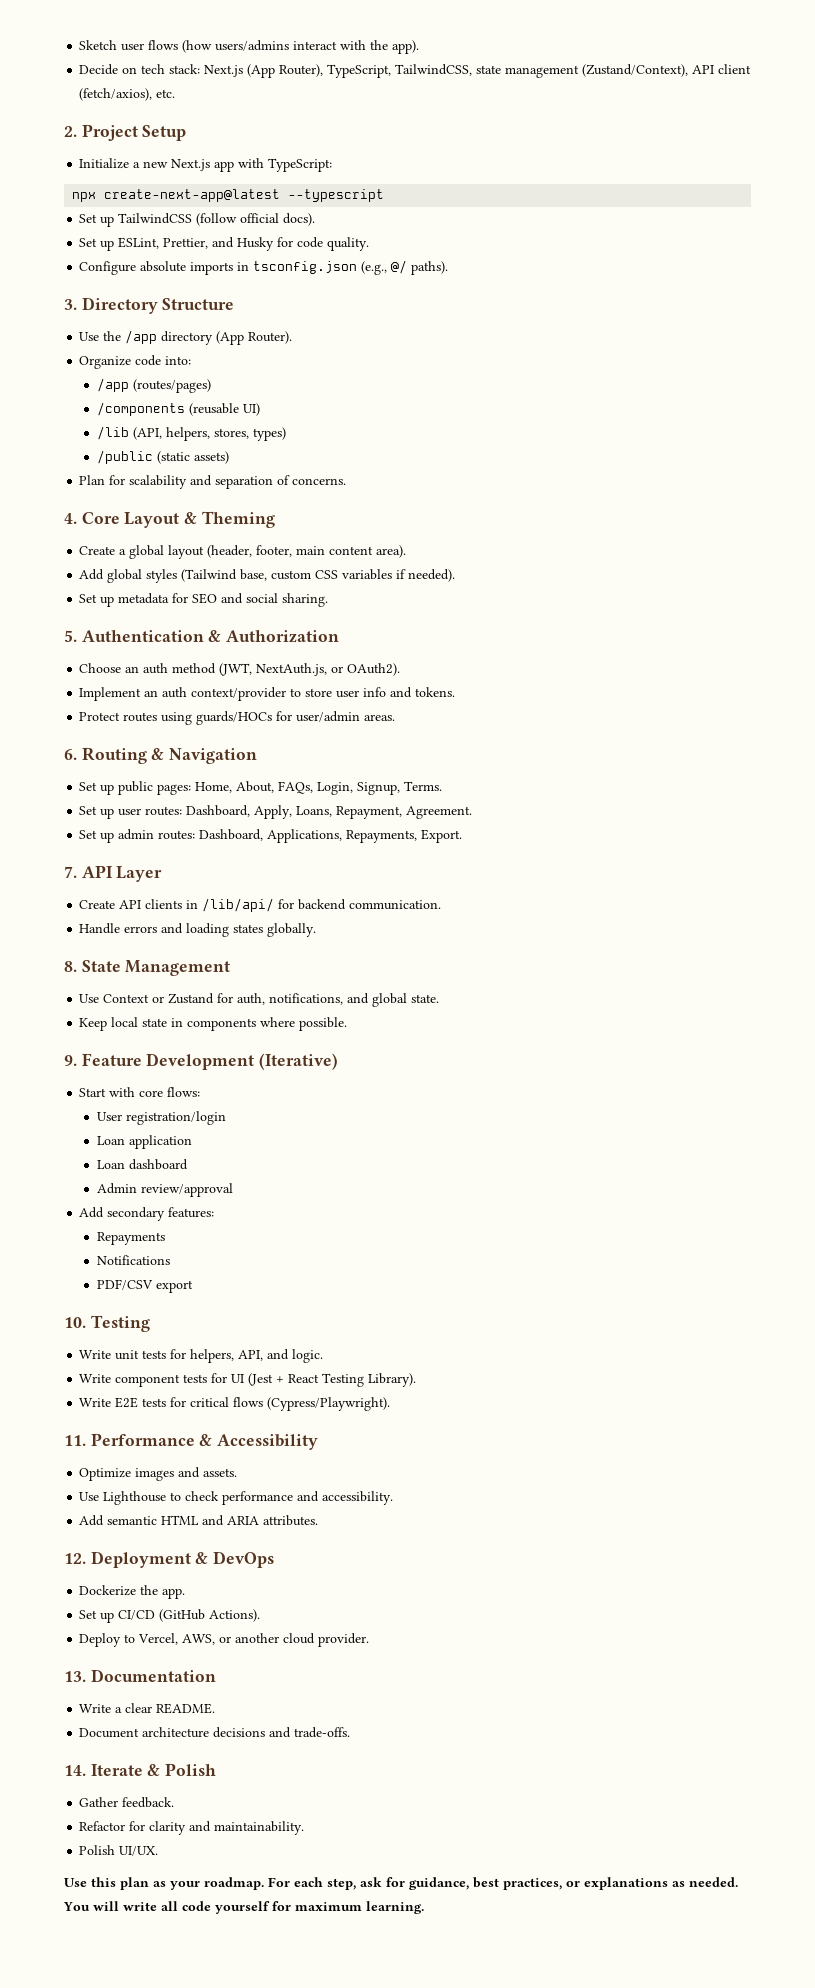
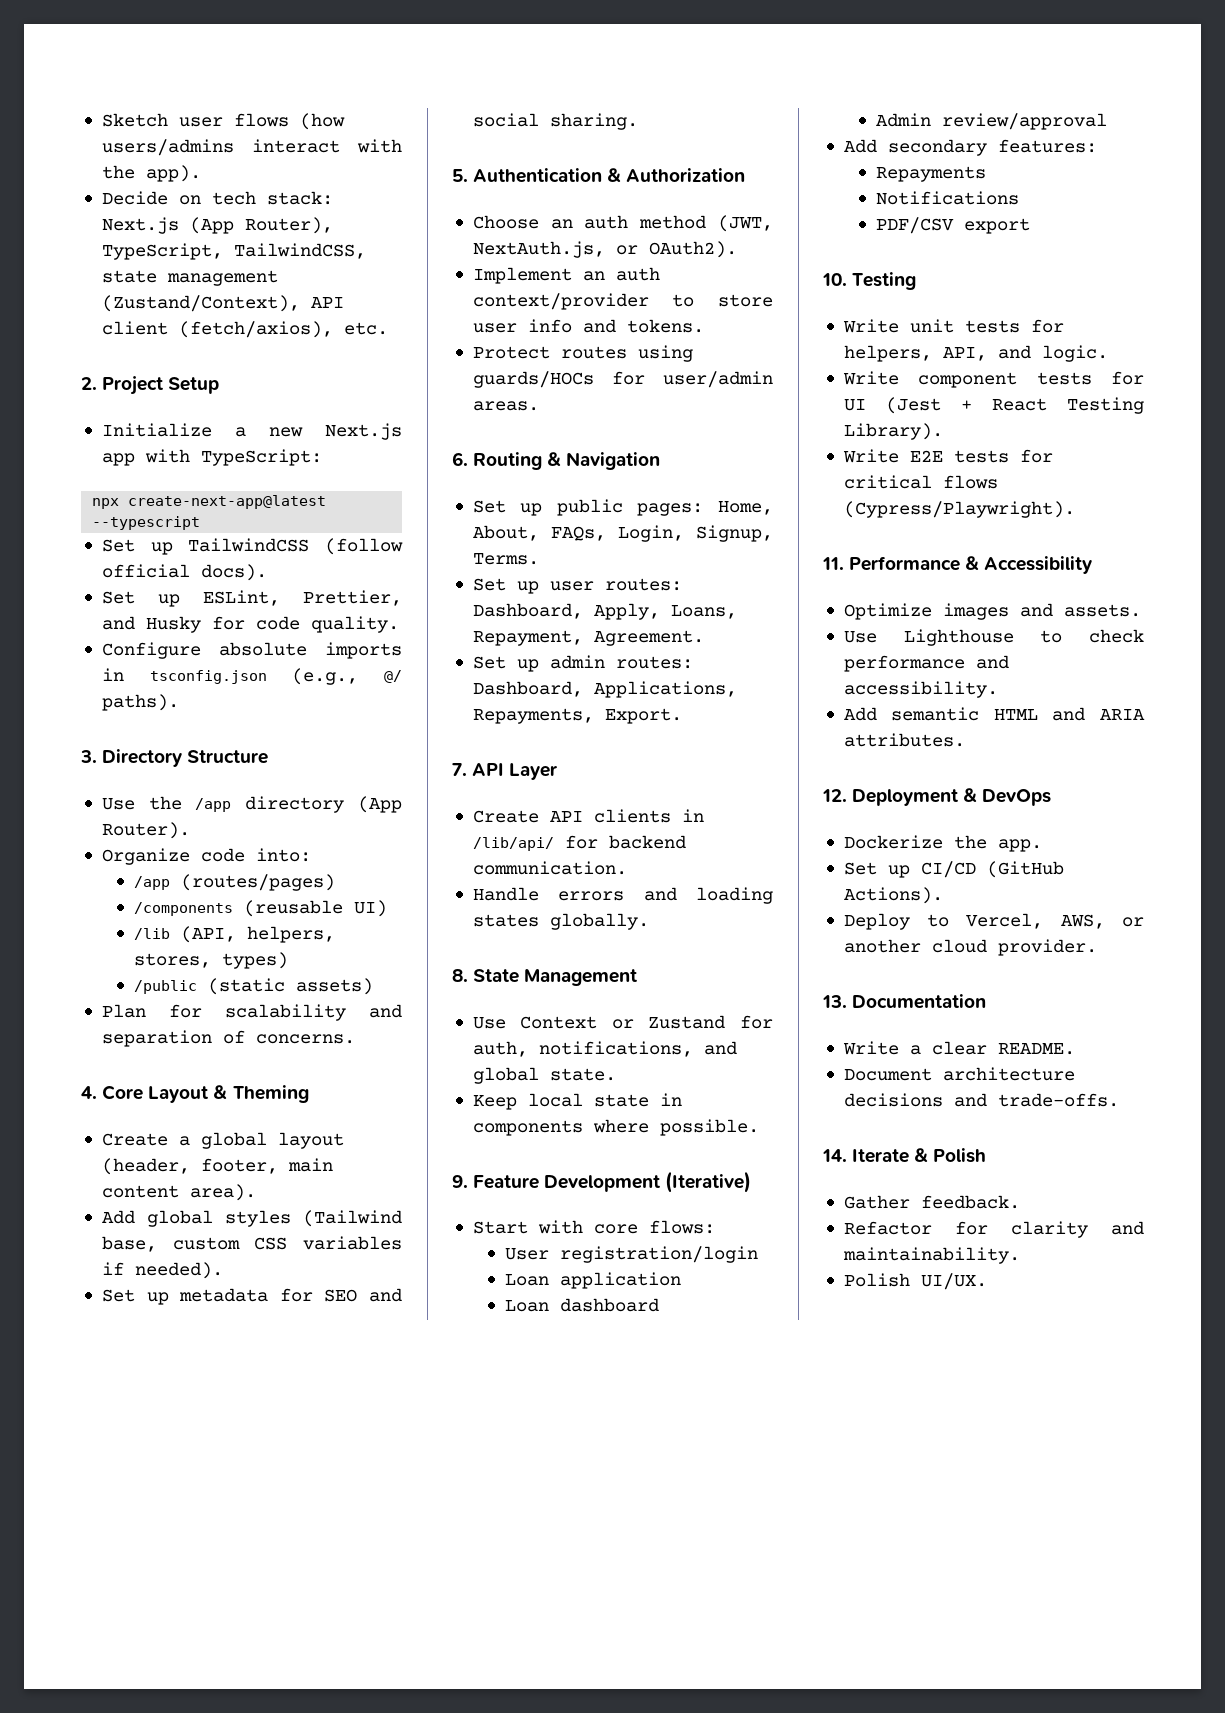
[64,1877,738,1890] [63,1901,424,1914] // Use this plan as your roadmap. For each step, ask for guidance, best practices, or explanations as needed. You will write all code yourself for maximum learning. -> (987, 1281) none

